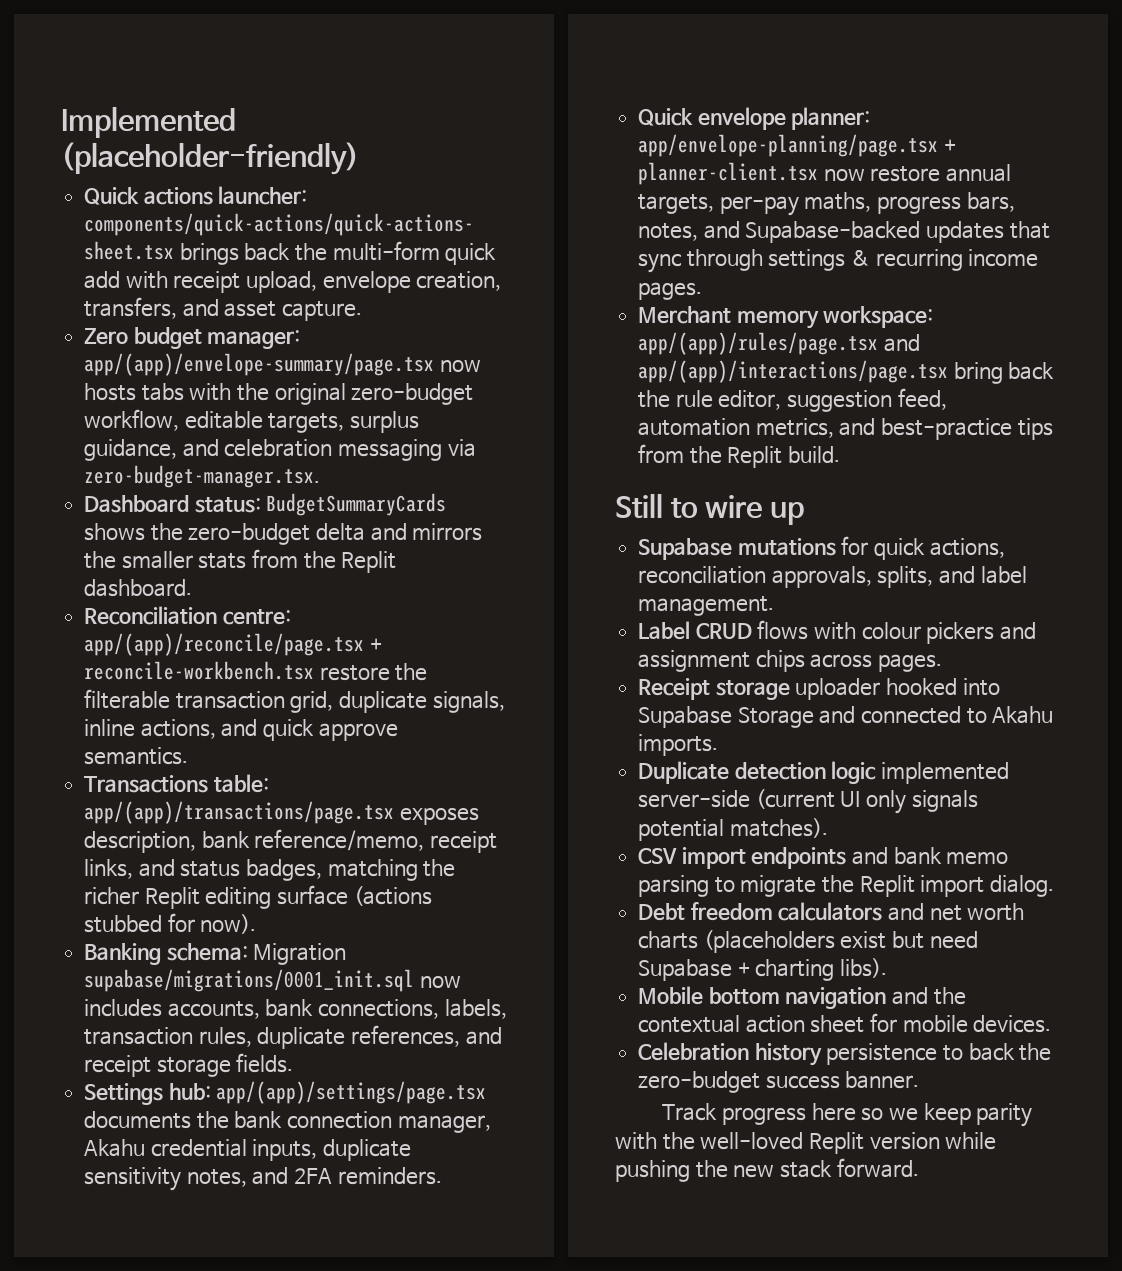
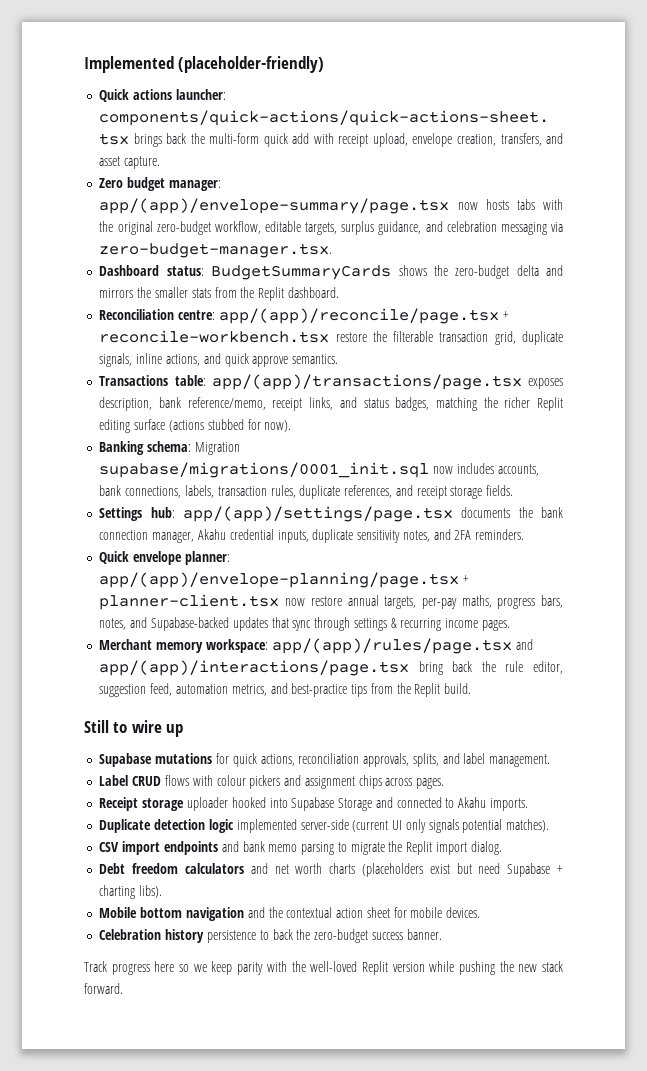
[638,134,939,157] app/envelope-planning/page.tsx -> [99,572,460,588] app/(app)/envelope-planning/page.tsx

